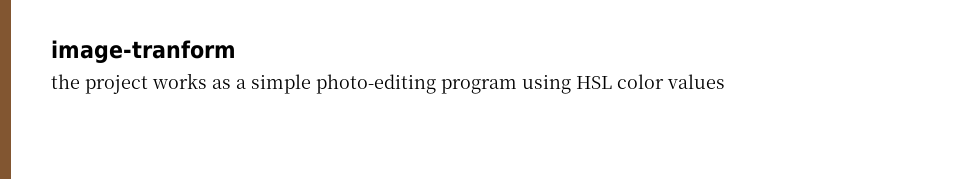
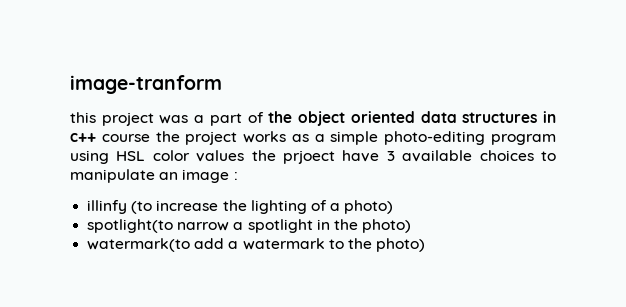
(236, 51) none -> [70,111,556,126] [70,133,150,142] this project was a part of the object oriented data structures in c++ course
(725, 81) none -> [251,150,556,164] [70,169,238,183] [87,200,394,214] [87,219,412,233] [87,238,426,252] the prjoect have 3 available choices to manipulate an image : // illinfy (to increase the lighting of a photo) // spotlight(to narrow a spotlight in the photo) // watermark(to add a watermark to the photo)

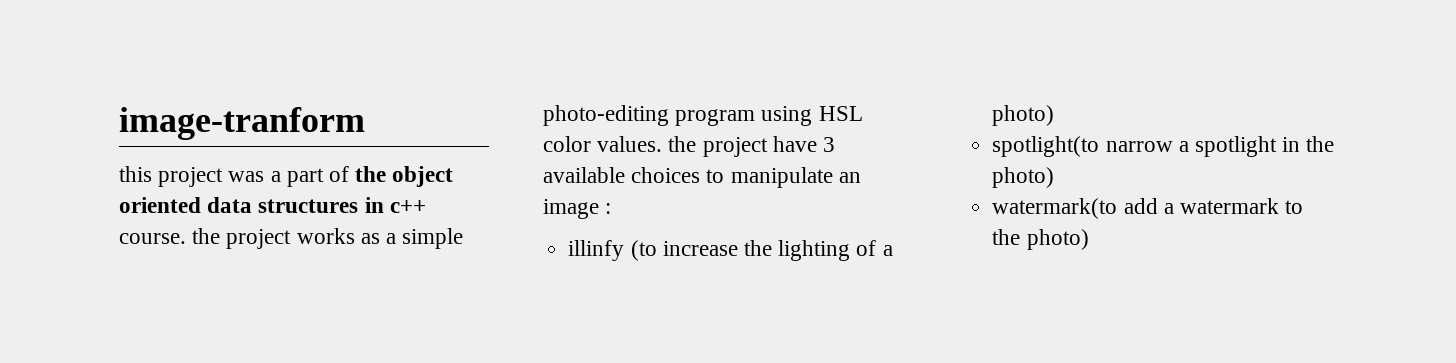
[101,134,150,142] course -> [119,233,186,244] course.
[196,150,335,164] values the prjoect -> [597,136,768,157] values. the project

